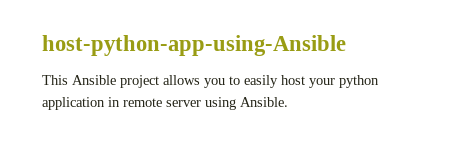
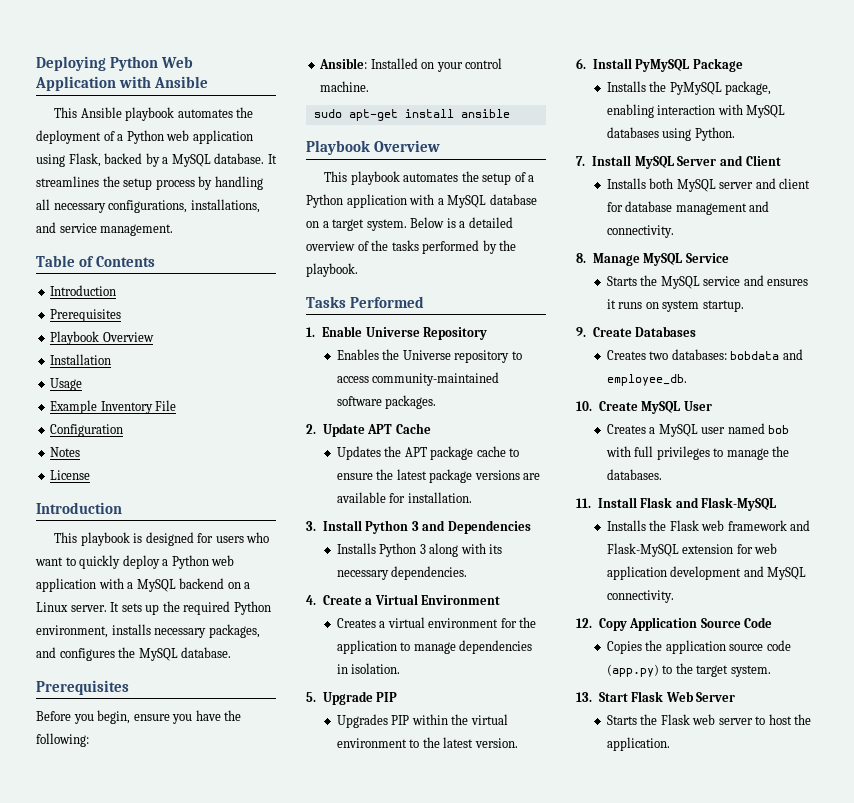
[42,35,346,56] [42,75,379,88] [42,97,288,110] host-python-app-using-Ansible // This Ansible project allows you to easily host your python application in remote server using Ansible. -> [36,56,194,71] [35,76,209,91] [54,107,254,121] [36,130,253,144] [36,153,277,167] [36,176,263,190] [36,199,260,213] [36,222,174,236] [36,255,155,267] [50,285,117,296] [50,309,122,322] [50,331,154,345] [50,354,112,365] [50,378,83,391] [50,400,177,414] [50,424,124,437] [50,447,81,457] [50,470,91,480] [36,502,122,514] [54,532,270,546] [35,555,235,569] [36,578,251,592] [36,601,271,615] [36,624,260,638] [36,647,232,661] [36,680,129,695] [36,710,242,724] [36,733,89,747] [319,58,503,72] [320,81,370,92] [313,109,510,121] [306,140,441,155] [324,171,535,185] [306,194,537,208] [306,217,513,231] [306,240,517,254] [306,263,358,277] [306,296,424,308] [306,326,488,340] [336,349,522,363] [336,372,500,386] [336,395,437,409] [306,423,431,437] [336,446,520,460] [336,469,541,483] [336,492,472,503] [306,520,531,534] [336,543,503,557] [336,566,468,580] [306,594,501,605] [336,617,537,628] [336,640,533,654] [336,663,401,674] [306,691,398,705] [336,714,508,728] [336,737,518,748] [576,58,743,72] [606,81,772,95] [606,104,786,118] [606,127,735,141] [576,155,781,169] [606,178,811,192] [606,201,770,215] [606,225,674,238] [576,253,729,266] [606,275,809,289] [606,299,744,312] [576,326,697,337] [606,349,803,360] [606,374,687,386] [576,401,712,414] [606,423,790,437] [605,446,790,460] [606,469,662,480] [576,497,777,511] [606,520,811,531] [606,543,778,557] [606,566,807,580] [606,590,674,603] [576,617,773,631] [606,640,791,654] [606,663,771,677] [576,691,736,702] [606,714,812,725] [606,737,670,751] Deploying Python Web Application with Ansible // This Ansible playbook automates the deployment of a Python web application using Flask, backed by a MySQL database. It streamlines the setup process by handling all necessary configurations, installations, and service management. // Table of Contents // Introduction // Prerequisites // Playbook Overview // Installation // Usage // Example Inventory File // Configuration // Notes // License // Introduction // This playbook is designed for users who want to quickly deploy a Python web application with a MySQL backend on a Linux server. It sets up the required Python environment, installs necessary packages, and configures the MySQL database. // Prerequisites // Before you begin, ensure you have the following: // Ansible: Installed on your control machine. // sudo apt-get install ansible // Playbook Overview // This playbook automates the setup of a Python application with a MySQL database on a target system. Below is a detailed overview of the tasks performed by the playbook. // Tasks Performed // 1. Enable Universe Repository // Enables the Universe repository to access community-maintained software packages. // 2. Update APT Cache // Updates the APT package cache to ensure the latest package versions are available for installation. // 3. Install Python 3 and Dependencies // Installs Python 3 along with its necessary dependencies. // 4. Create a Virtual Environment // Creates a virtual environment for the application to manage dependencies in isolation. // 5. Upgrade PIP // Upgrades PIP within the virtual environment to the latest version. // 6. Install PyMySQL Package // Installs the PyMySQL package, enabling interaction with MySQL databases using Python. // 7. Install MySQL Server and Client // Installs both MySQL server and client for database management and connectivity. // 8. Manage MySQL Service // Starts the MySQL service and ensures it runs on system startup. // 9. Create Databases // Creates two databases: bobdata and employee_db. // 10. Create MySQL User // Creates a MySQL user named bob with full privileges to manage the databases. // 11. Install Flask and Flask-MySQL // Installs the Flask web framework and Flask-MySQL extension for web application development and MySQL connectivity. // 12. Copy Application Source Code // Copies the application source code (app.py) to the target system. // 13. Start Flask Web Server // Starts the Flask web server to host the application.

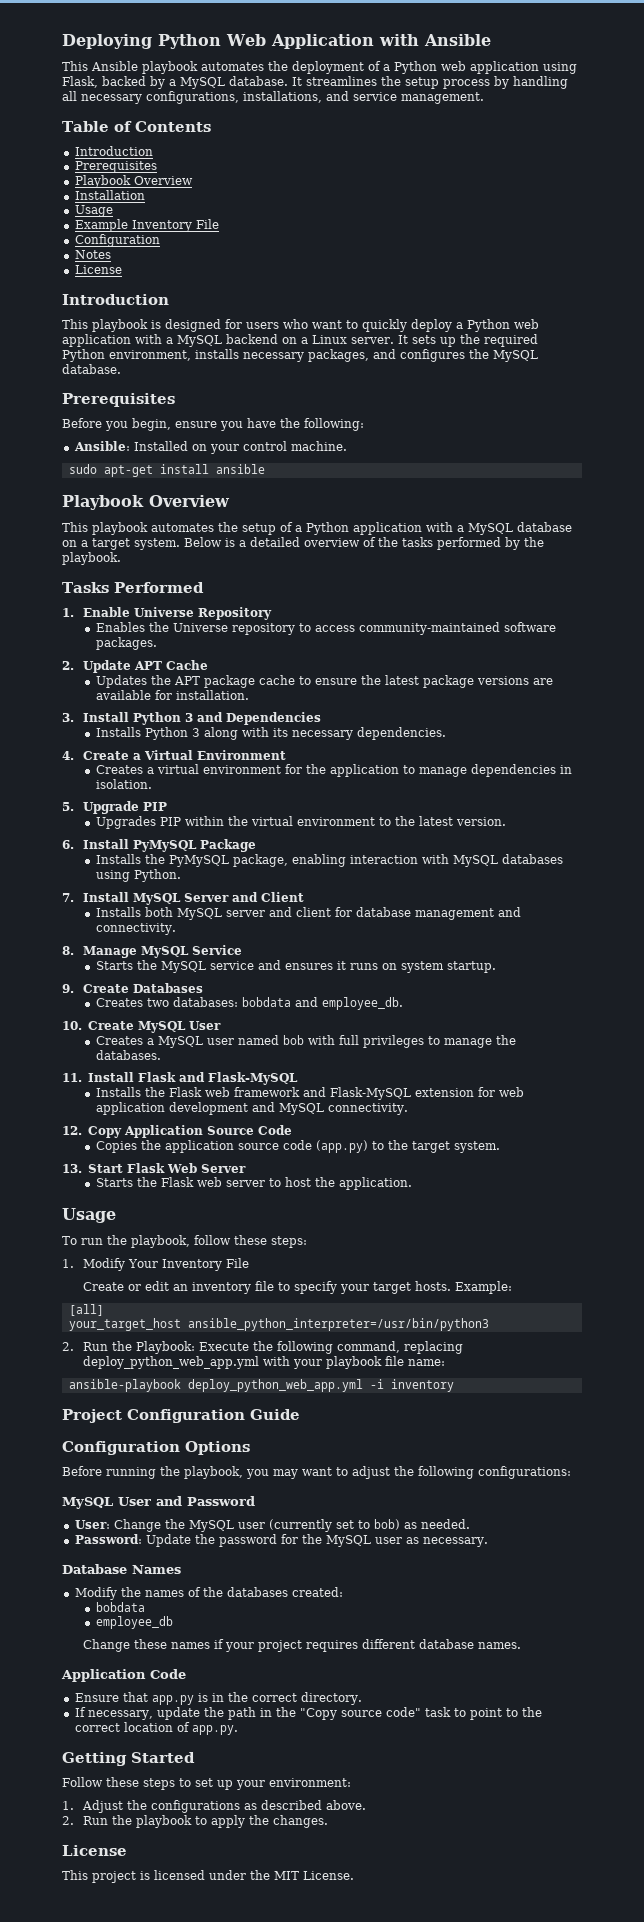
(670, 744) none -> [62,1208,116,1223] [62,1235,307,1248] [62,1258,250,1271] [83,1281,513,1294] [68,1304,104,1316] [68,1318,489,1331] [62,1341,464,1354] [83,1356,446,1369] [68,1379,454,1392] [62,1409,300,1423] [62,1441,250,1455] [62,1466,571,1479] [62,1496,255,1509] [74,1519,470,1532] [74,1534,488,1547] [62,1564,181,1574] [74,1587,343,1600] [95,1602,145,1612] [95,1616,173,1629] [83,1639,522,1652] [61,1669,186,1682] [74,1692,362,1705] [74,1707,542,1720] [74,1722,238,1735] [62,1752,195,1766] [62,1777,351,1790] [62,1800,367,1813] [62,1815,329,1828] [62,1845,127,1856] [62,1870,354,1883] // Usage // To run the playbook, follow these steps: // 1. Modify Your Inventory File // Create or edit an inventory file to specify your target hosts. Example: // [all] // your_target_host ansible_python_interpreter=/usr/bin/python3 // 2. Run the Playbook: Execute the following command, replacing deploy_python_web_app.yml with your playbook file name: // ansible-playbook deploy_python_web_app.yml -i inventory // Project Configuration Guide // Configuration Options // Before running the playbook, you may want to adjust the following configurations: // MySQL User and Password // User: Change the MySQL user (currently set to bob) as needed. // Password: Update the password for the MySQL user as necessary. // Database Names // Modify the names of the databases created: // bobdata // employee_db // Change these names if your project requires different database names. // Application Code // Ensure that app.py is in the correct directory. // If necessary, update the path in the "Copy source code" task to point to the correct location of app.py. // Getting Started // Follow these steps to set up your environment: // 1. Adjust the configurations as described above. // 2. Run the playbook to apply the changes. // License // This project is licensed under the MIT License.

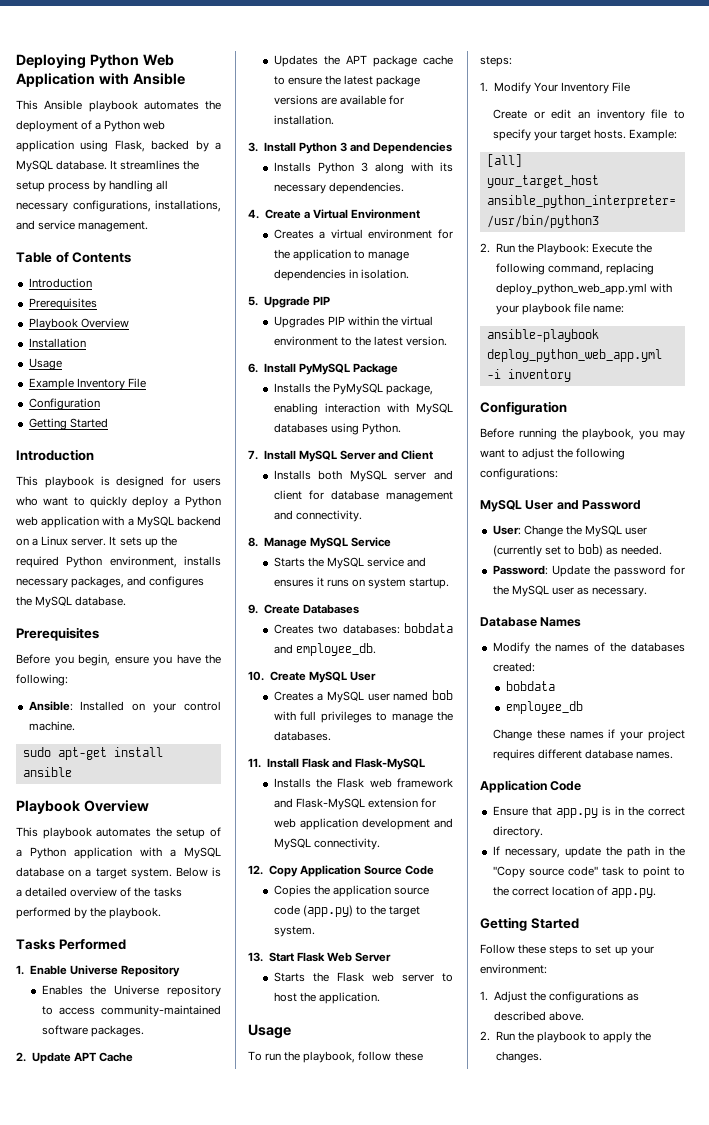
[74,250,111,259] [74,265,122,274] Notes // License -> [28,418,108,430] Getting Started
[62,1409,300,1423] [62,1441,250,1455] Project Configuration Guide // Configuration Options -> [480,401,567,415] Configuration
[62,1845,127,1856] [62,1870,354,1883] // License // This project is licensed under the MIT License. -> (542, 1057) none

